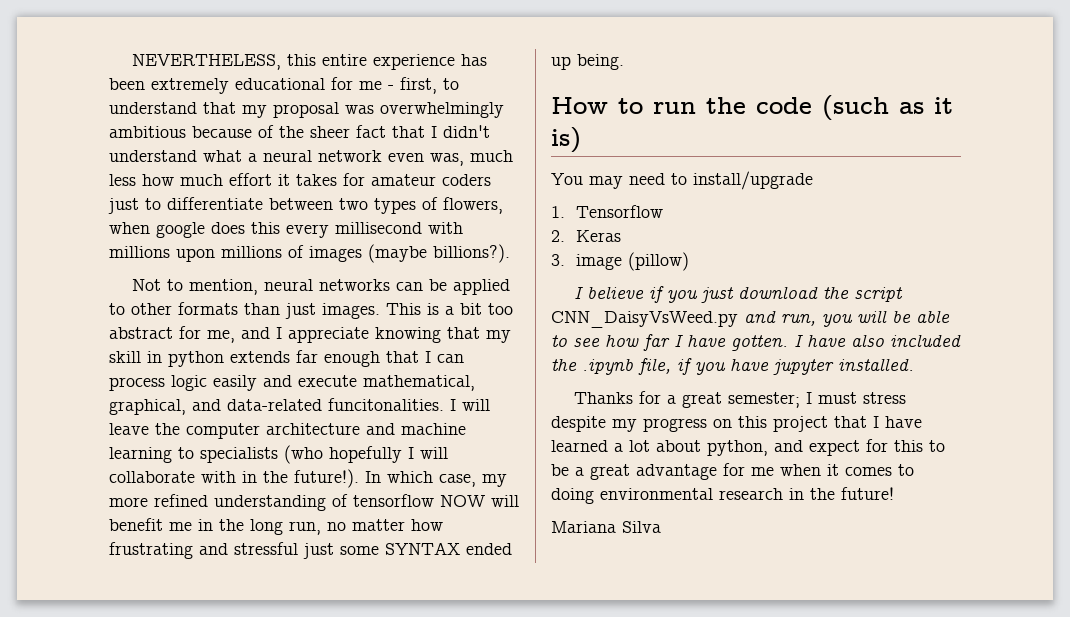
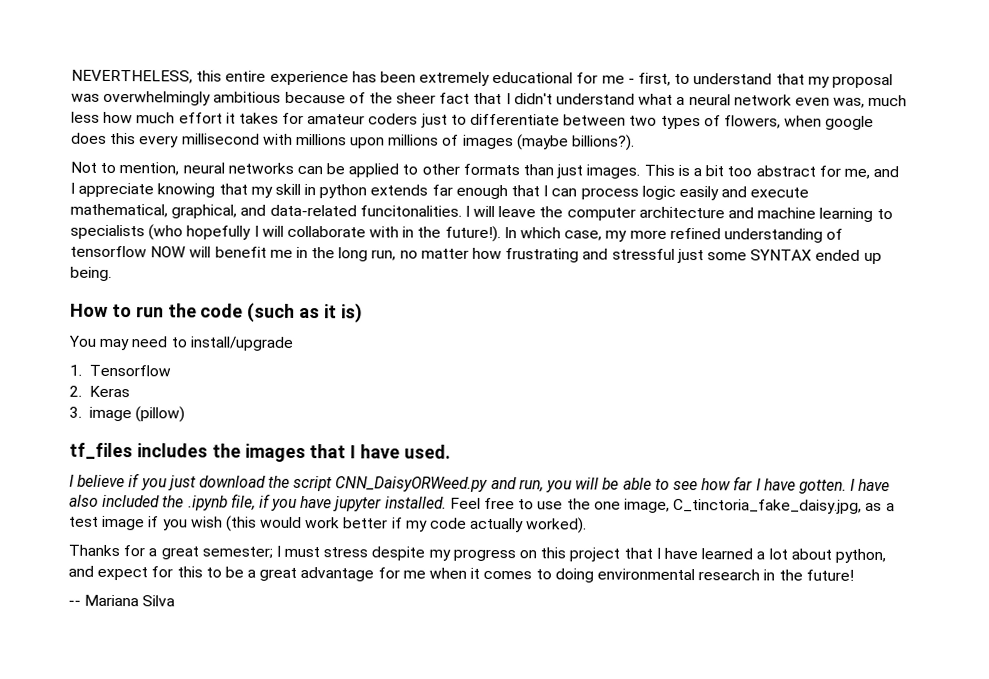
(690, 261) none -> [69,442,452,463] // tf_files includes the images that I have used.
[551,311,738,328] CNN_DaisyVsWeed.py -> [335,476,489,492] CNN_DaisyORWeed.py
(914, 364) none -> [449,497,895,514] [69,515,588,534] Feel free to use the one image, C_tinctoria_fake_daisy.jpg, as a test image if you wish (this would work better if my code actually worked).
(894, 493) none -> [68,600,81,606] --

